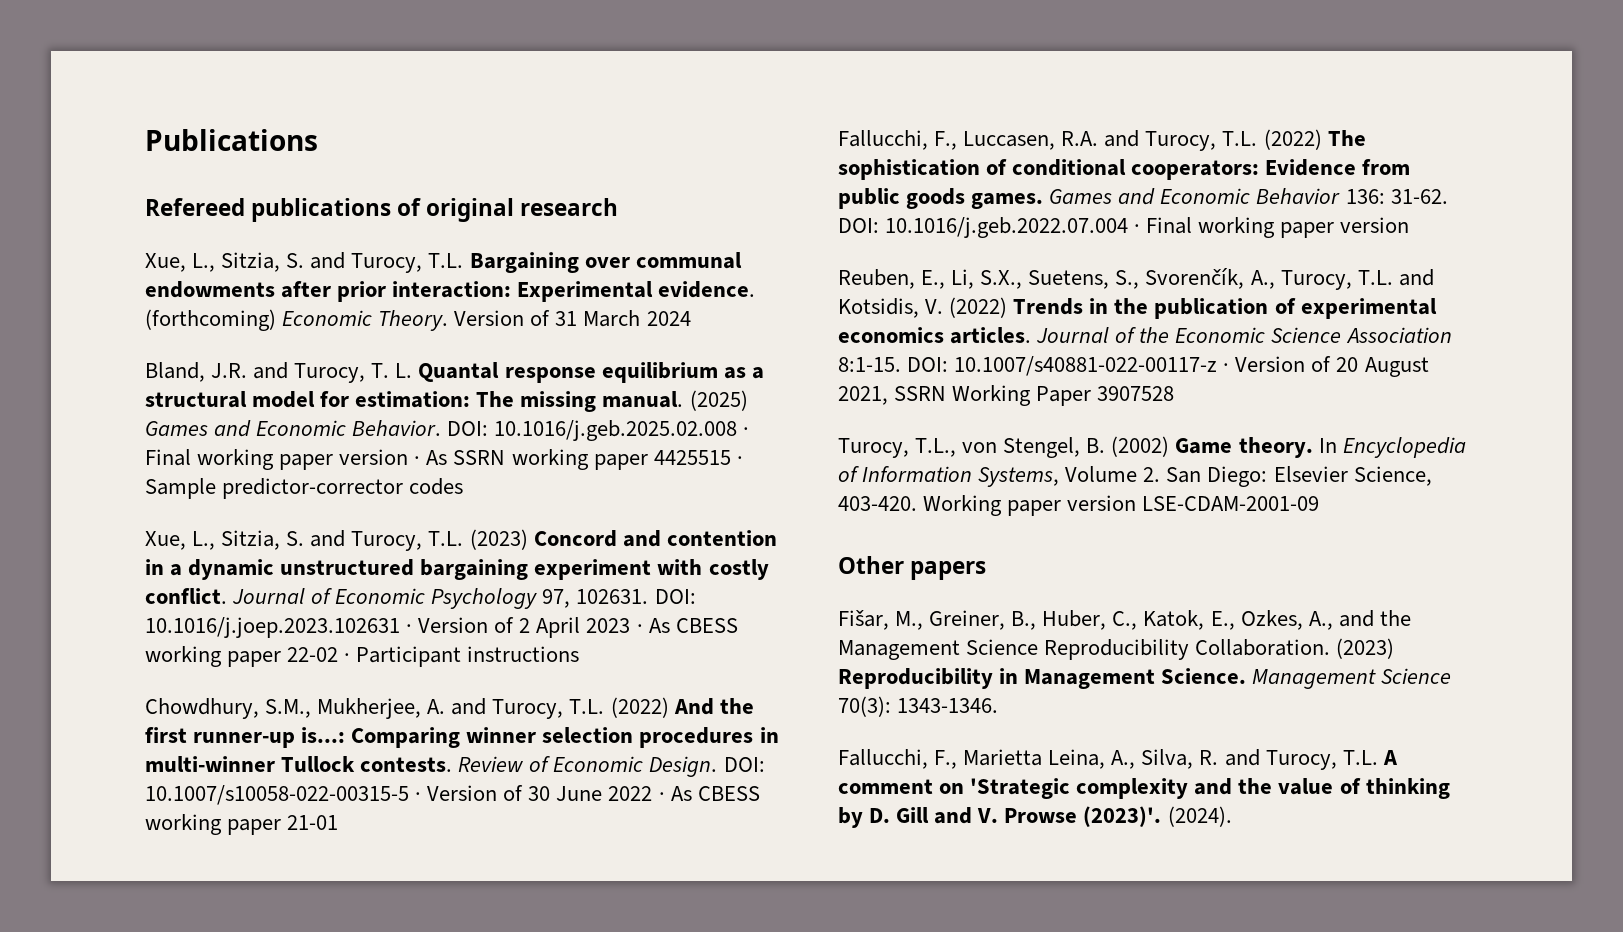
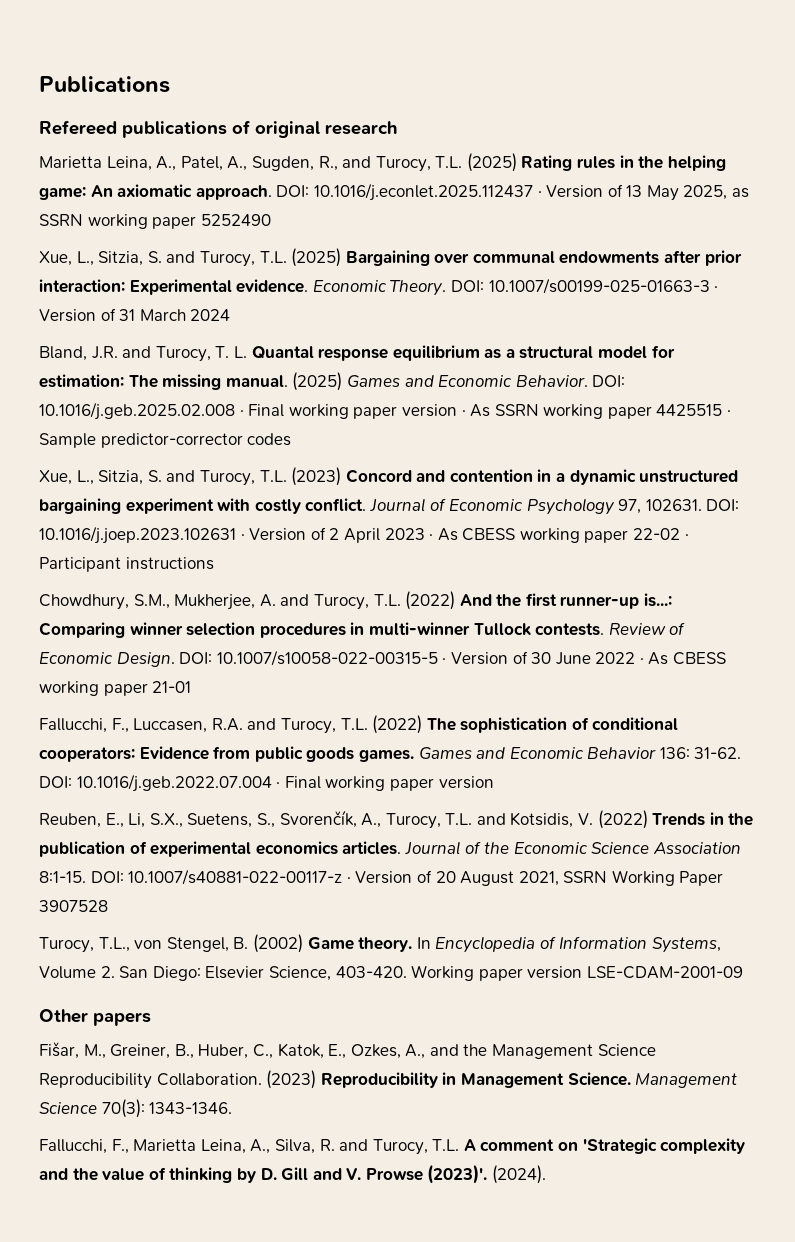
[145,252,464,273] // Xue, L., Sitzia, S. and Turocy, T.L. -> [39,153,726,172] [39,183,750,201] [39,214,271,229] [39,248,342,267] // Marietta Leina, A., Patel, A., Sugden, R., and Turocy, T.L. (2025) Rating rules in the helping game: An axiomatic approach. DOI: 10.1016/j.econlet.2025.112437 · Version of 13 May 2025, as SSRN working paper 5252490 // Xue, L., Sitzia, S. and Turocy, T.L. (2025)
[145,309,276,331] (forthcoming) -> (309, 286) none
(449, 320) none -> [450,278,719,294] DOI: 10.1007/s00199-025-01663-3 ·

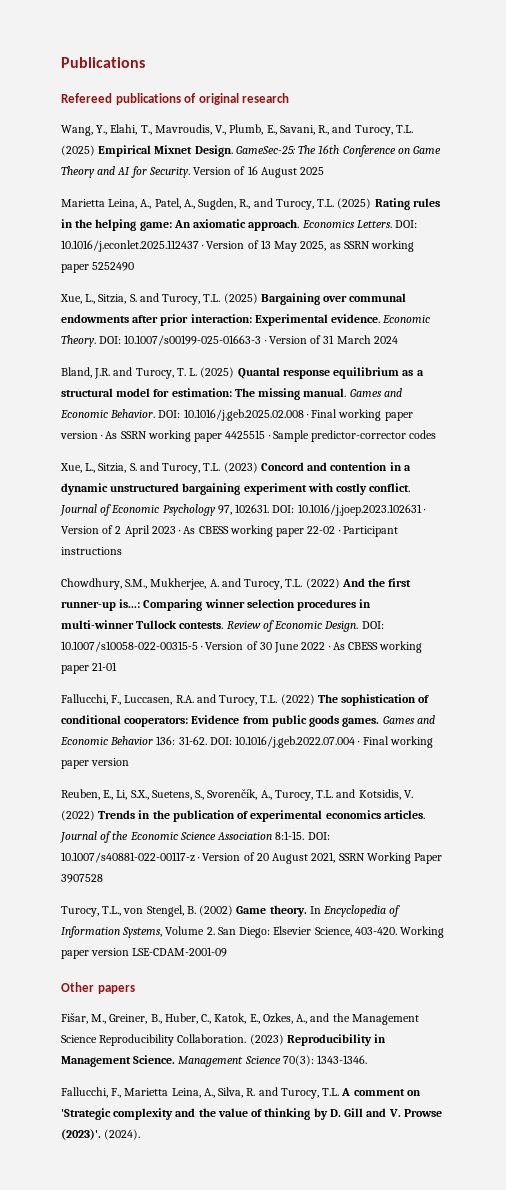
(397, 128) none -> [61,124,413,136] [61,145,442,157] [61,166,325,178] // Wang, Y., Elahi, T., Mavroudis, V., Plumb, E., Savani, R., and Turocy, T.L. (2025) Empirical Mixnet Design. GameSec-25: The 16th Conference on Game Theory and AI for Security. Version of 16 August 2025
(272, 192) none -> [301,220,392,228] Economics Letters.
(247, 352) none -> [200,367,235,378] (2025)
[292,372,343,391] (2025) -> (347, 392) none

